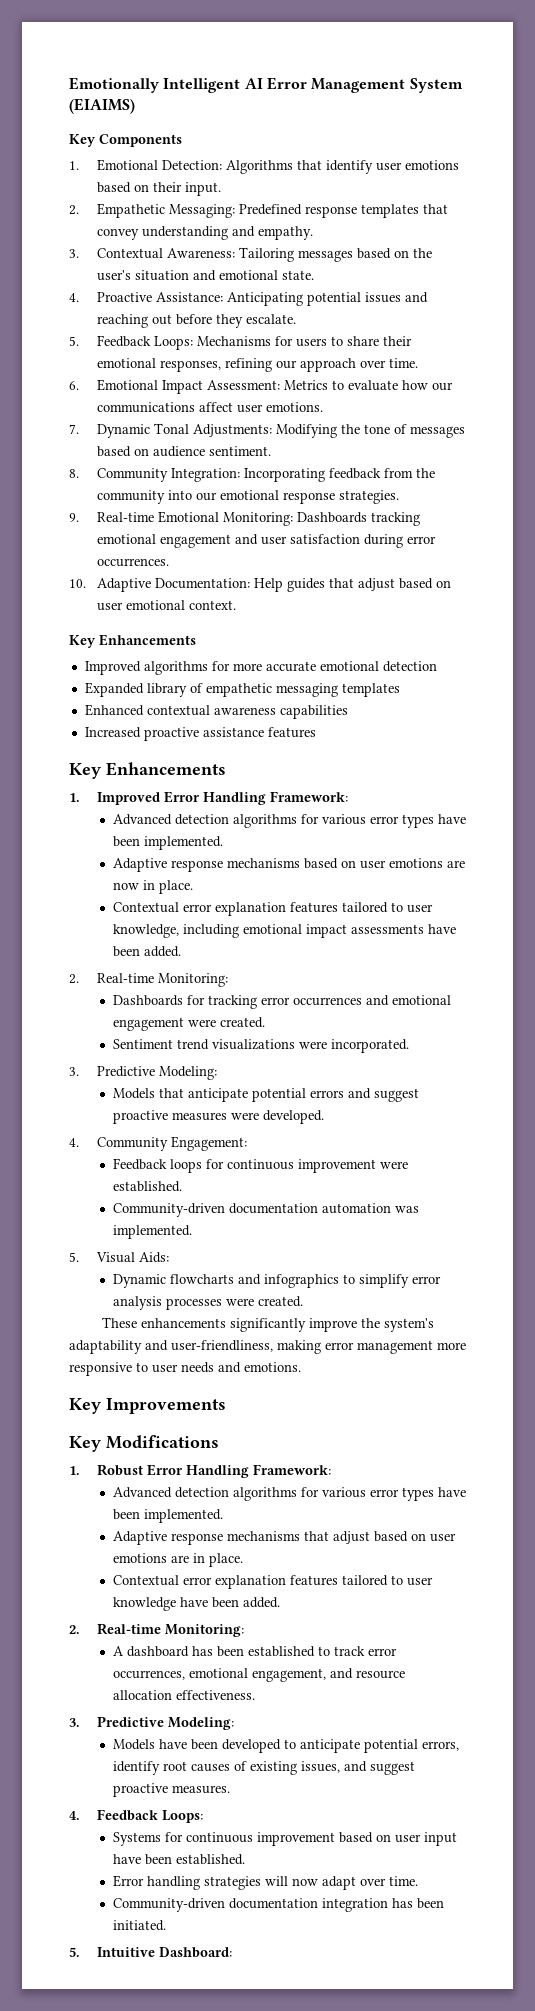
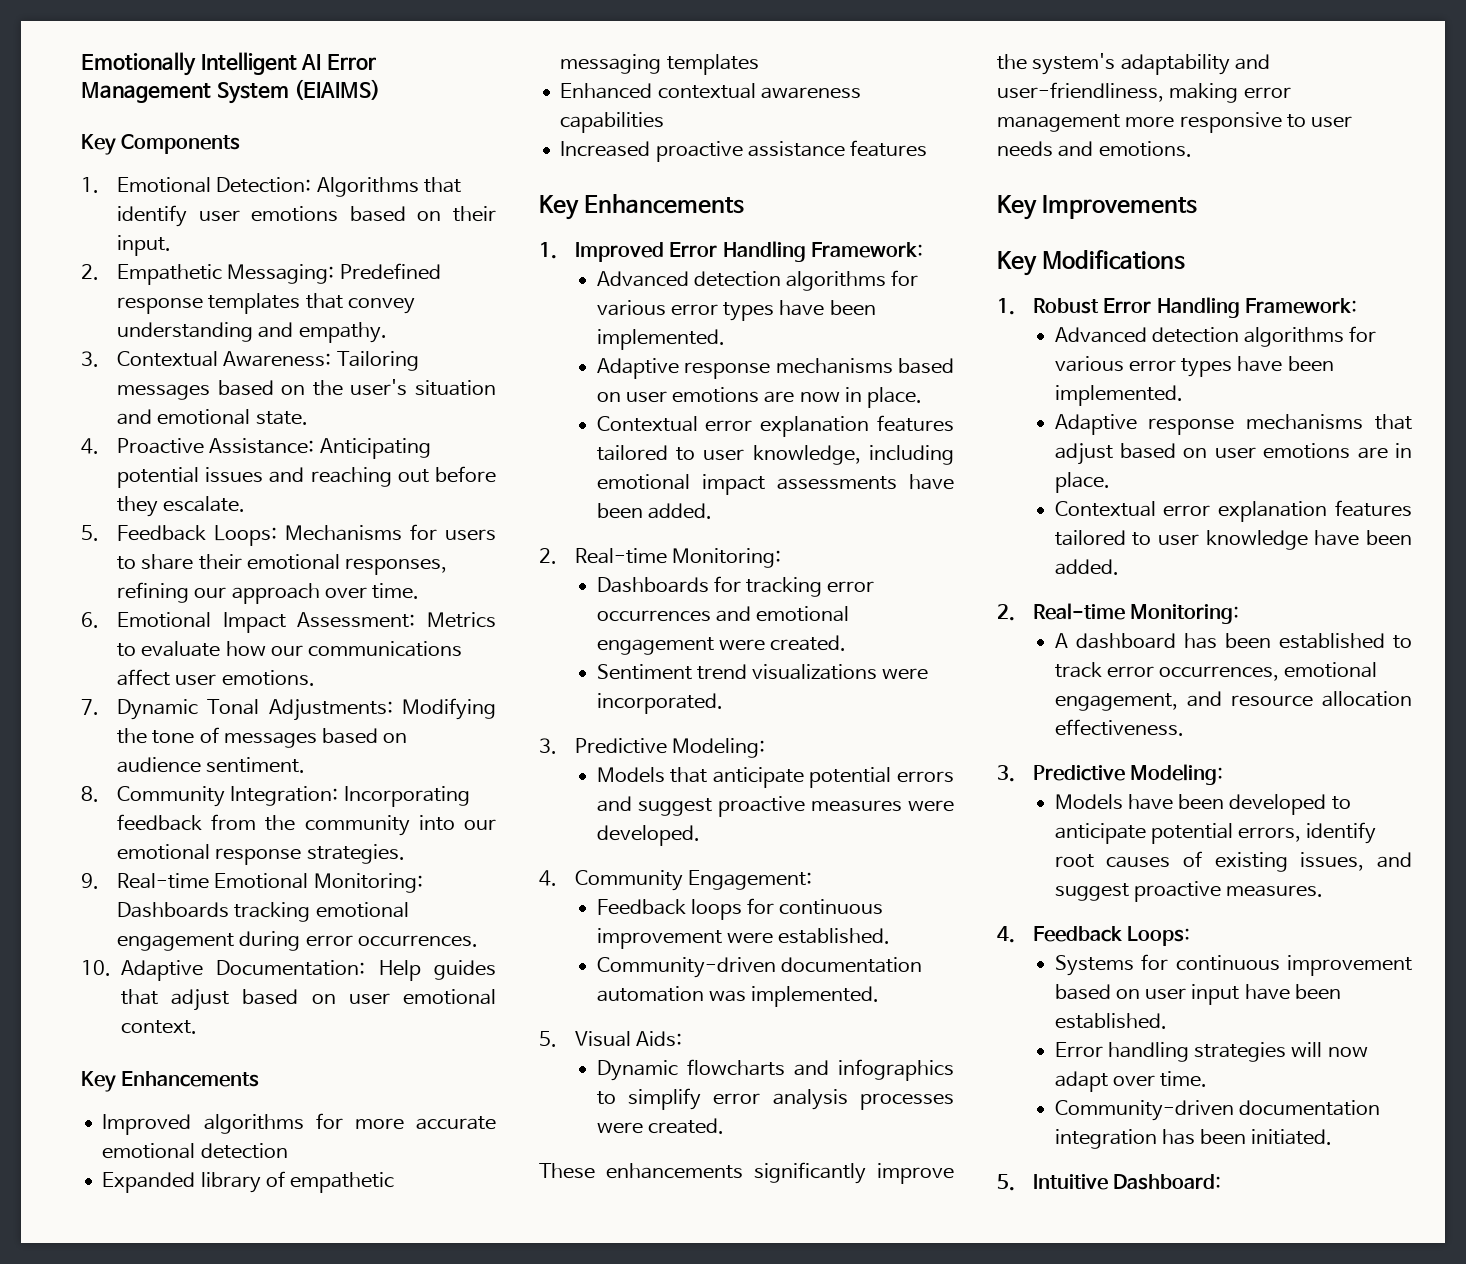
[234,534,360,545] and user satisfaction -> (235, 942) none

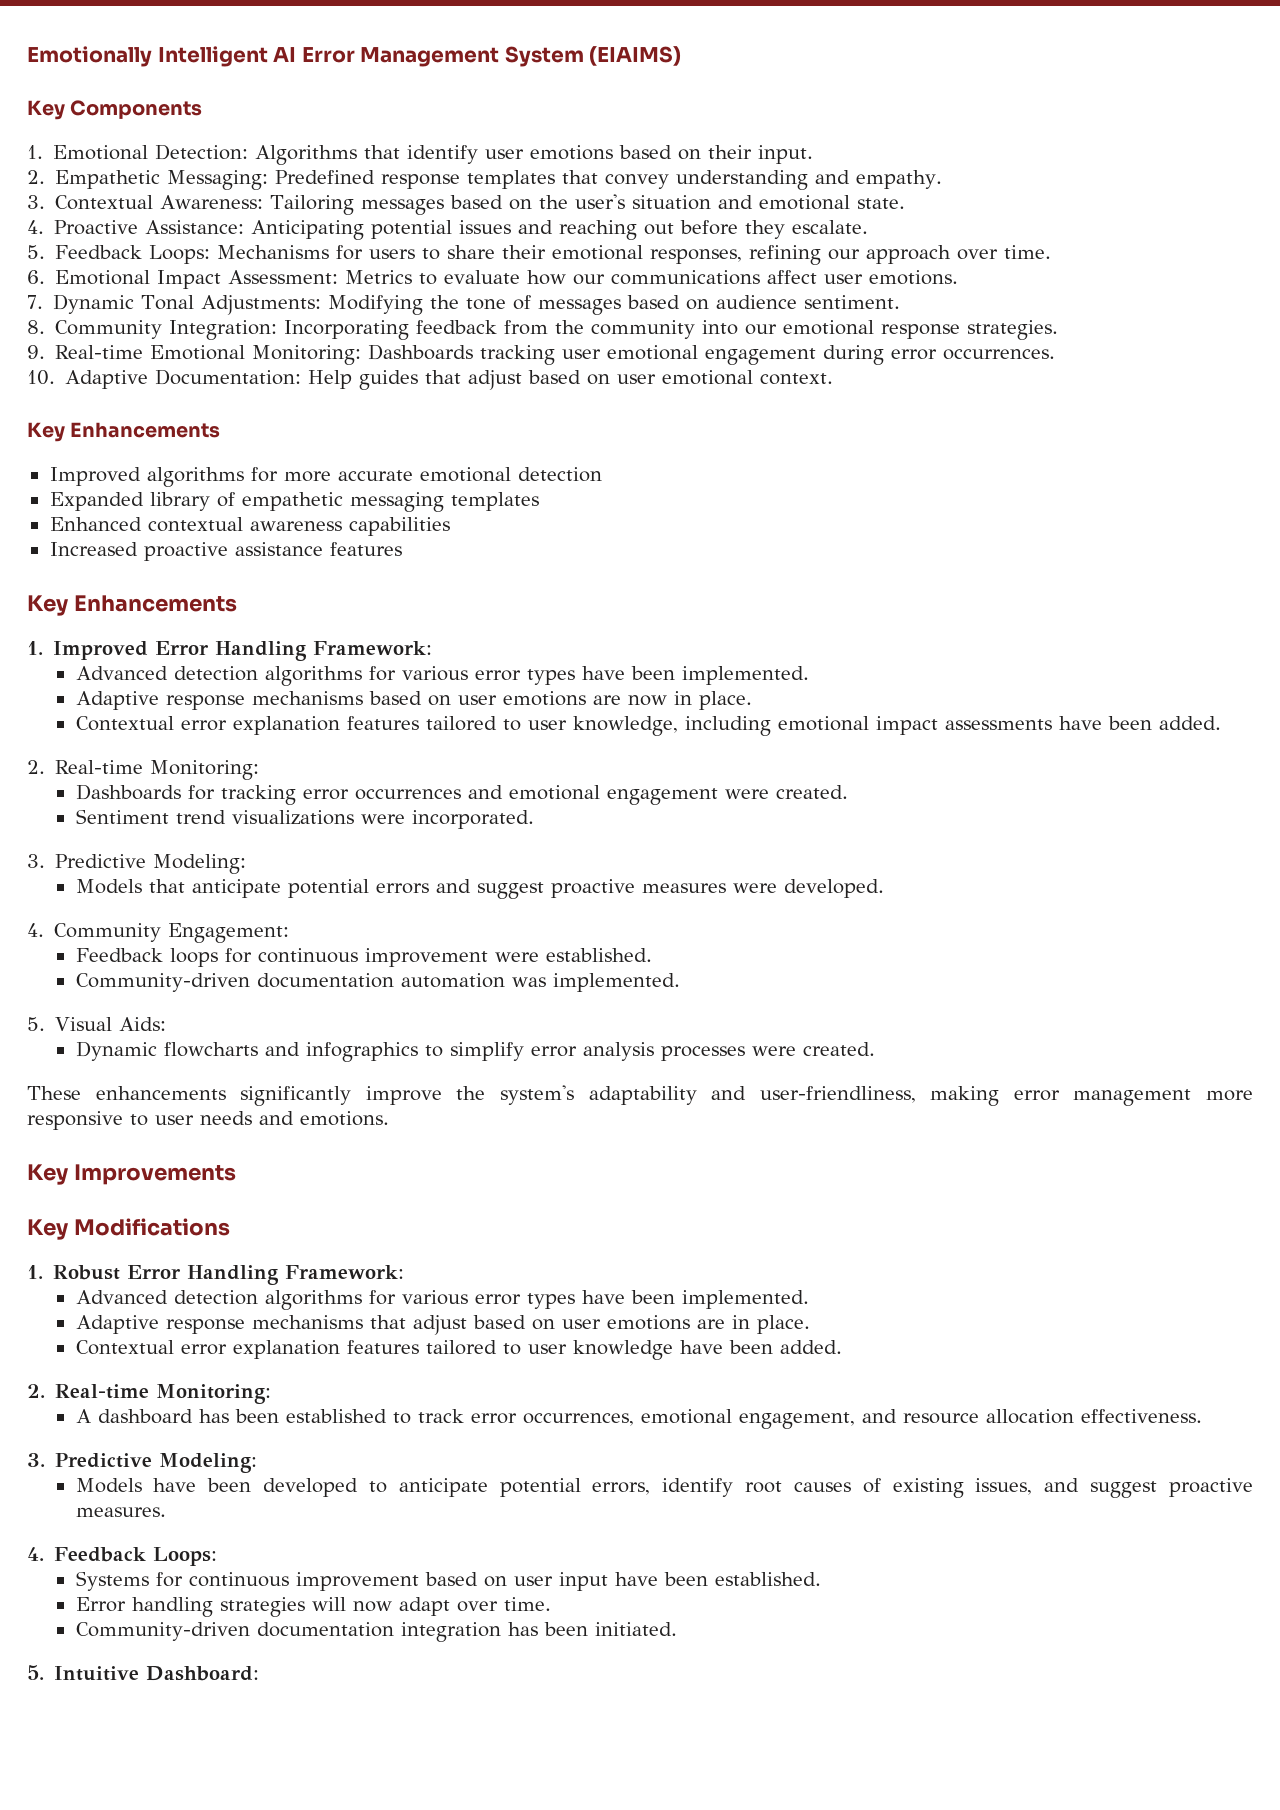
(311, 912) none -> [562,349,602,359] user

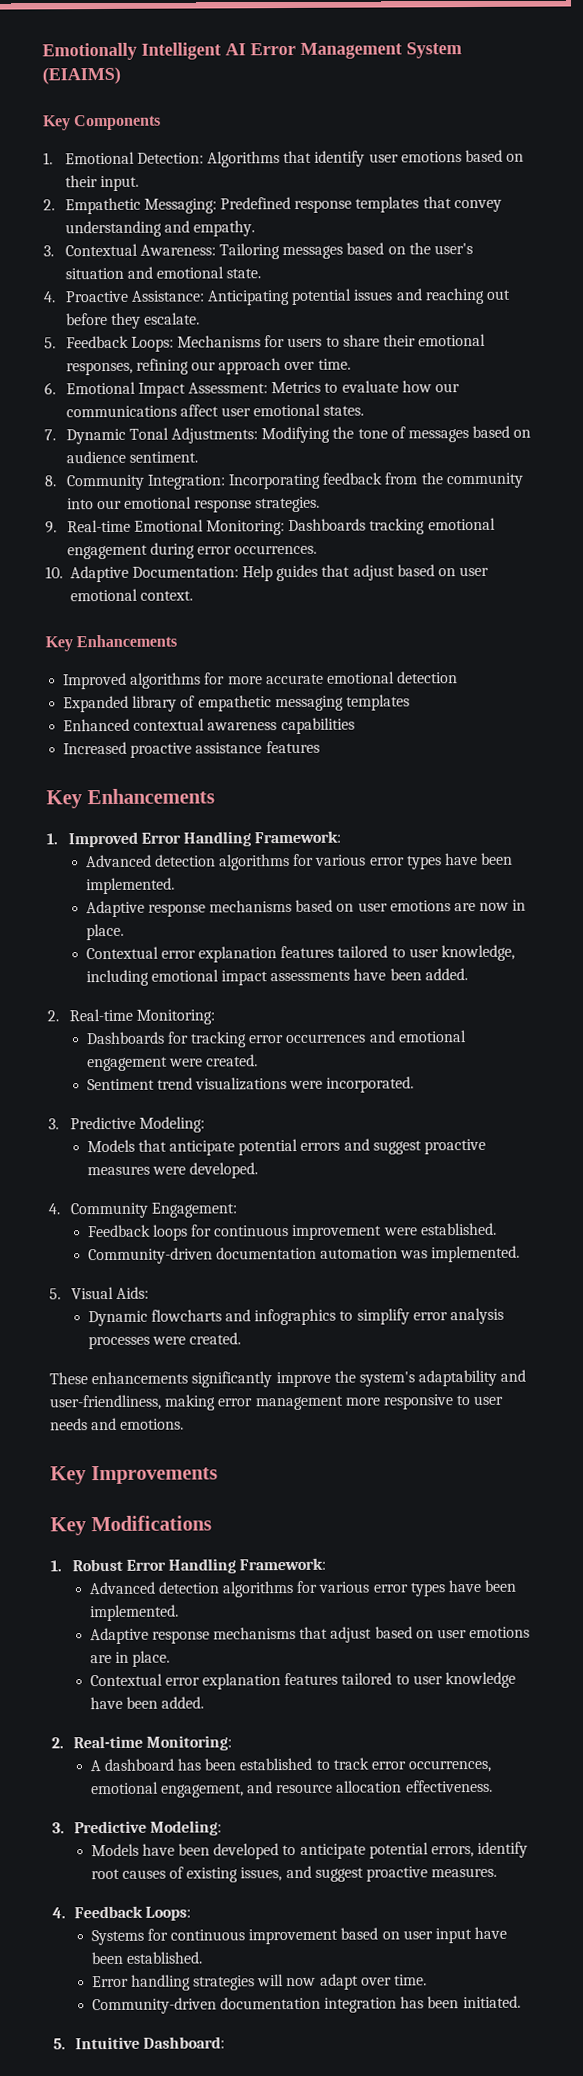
[869,270,959,285] emotions. -> [253,403,365,417] emotional states.
[562,349,602,359] user -> (426, 526) none

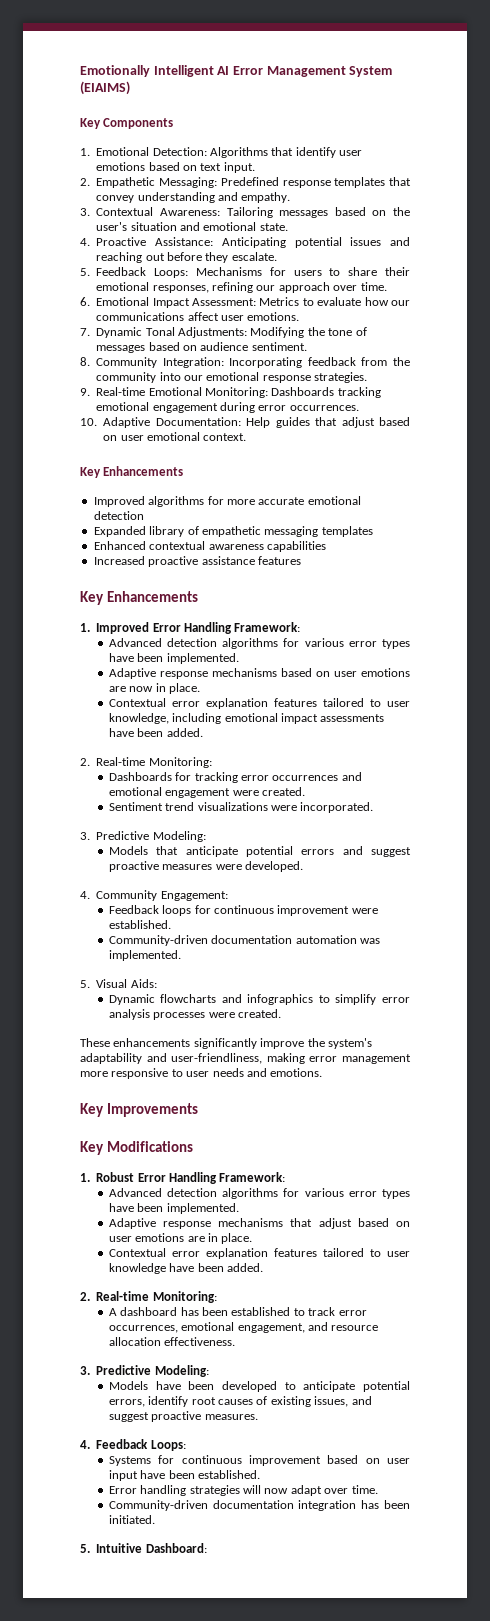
[64,175,98,188] their -> [200,163,222,171] text
[253,403,365,417] emotional states. -> [247,312,300,321] emotions.

